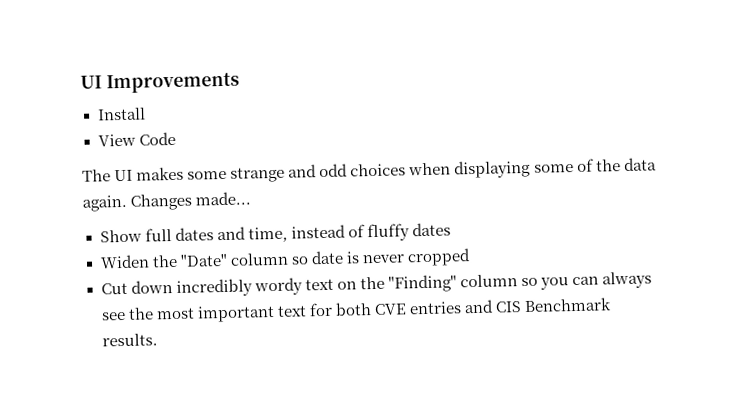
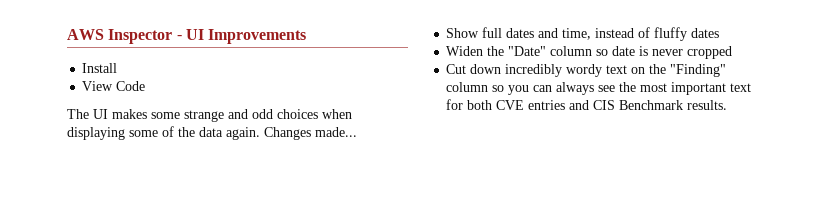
(80, 82) none -> [67,29,182,44] AWS Inspector -

